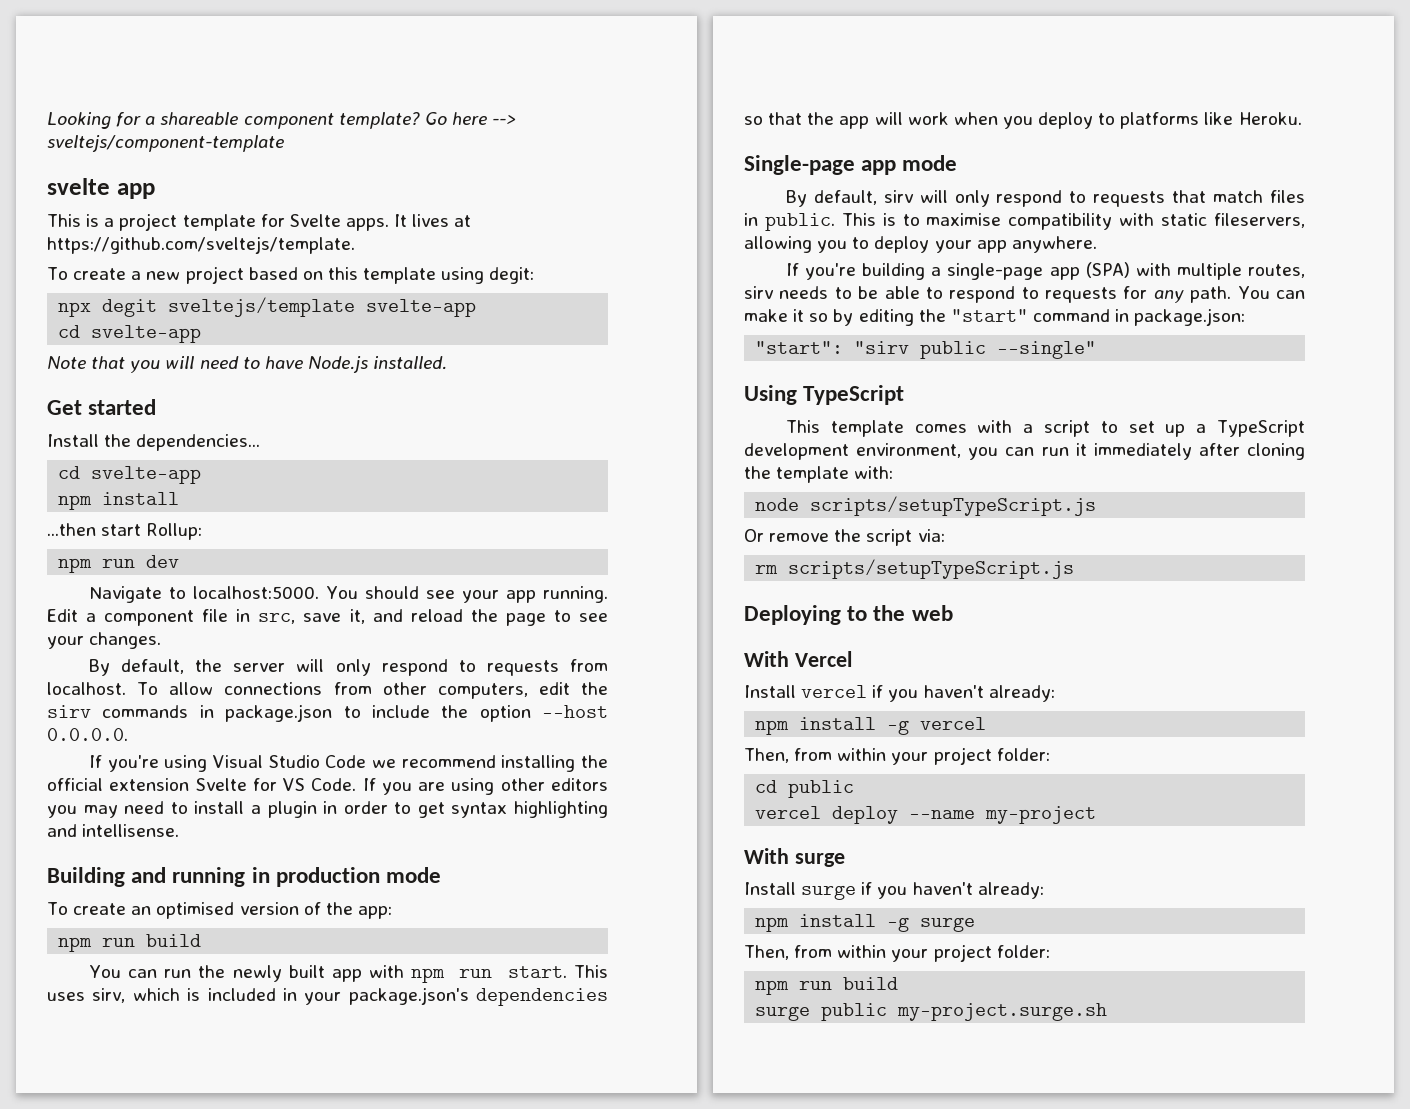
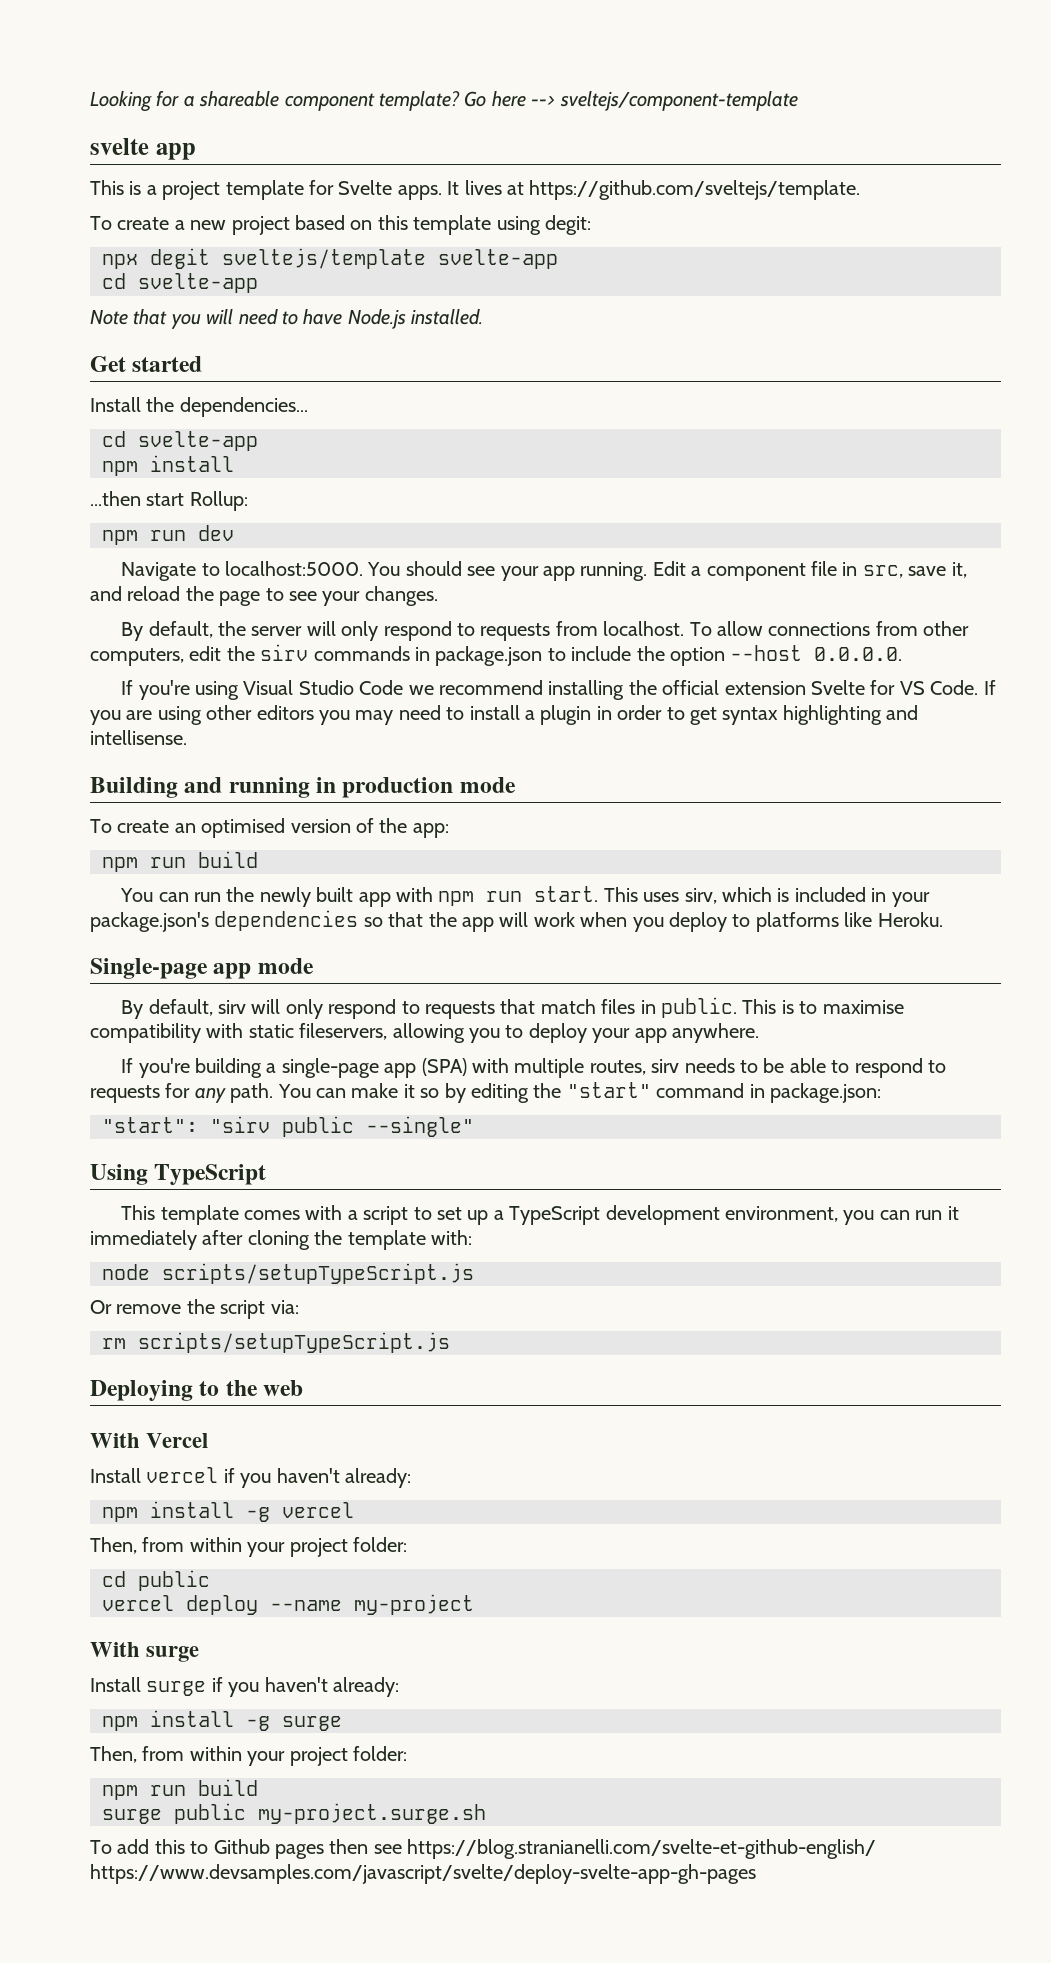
(1108, 1012) none -> [90,1839,877,1859] [90,1864,756,1884] // To add this to Github pages then see https://blog.stranianelli.com/svelte-et-github-english/ https://www.devsamples.com/javascript/svelte/deploy-svelte-app-gh-pages

